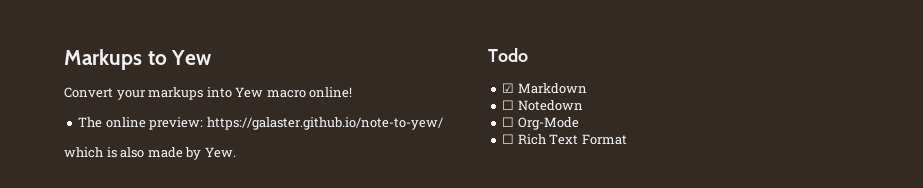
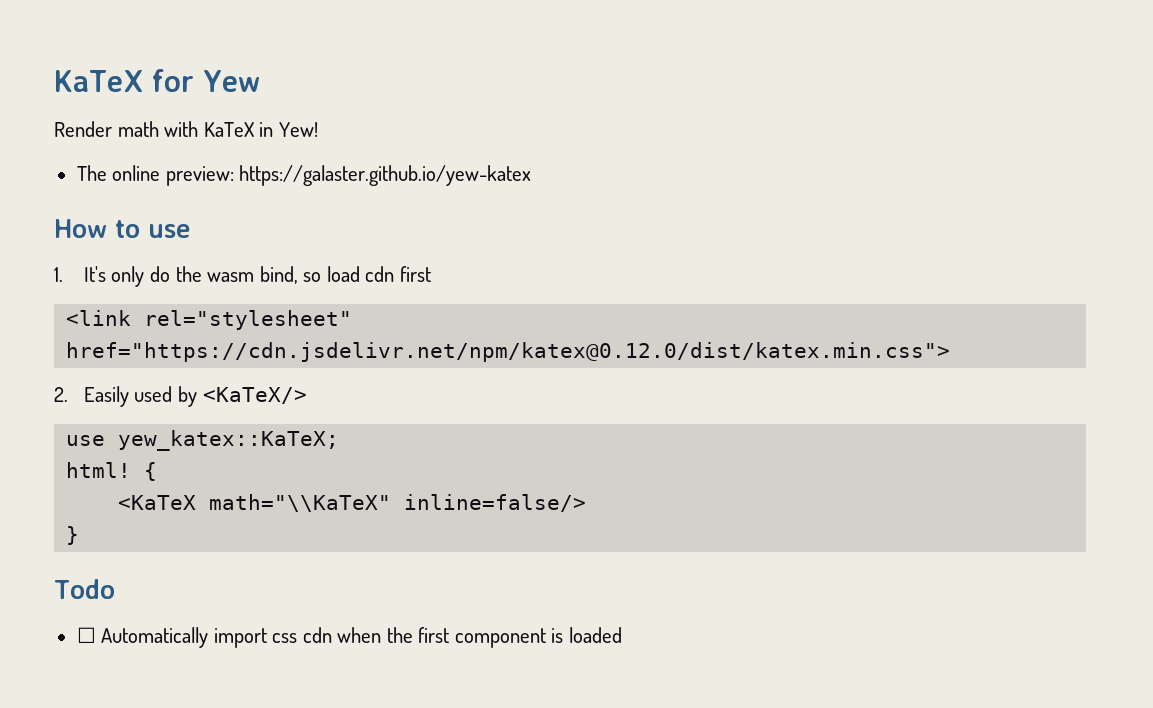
[64,49,167,70] Markups to -> [54,69,194,92] KaTeX for
[64,87,353,100] [78,117,443,130] [64,147,236,160] Convert your markups into Yew macro online! // The online preview: https://galaster.github.io/note-to-yew/ // which is also made by Yew. -> [54,121,318,137] [76,165,532,186] [54,219,191,238] [54,266,431,287] [66,310,353,330] [66,342,951,362] [54,386,307,407] [66,430,340,451] [66,462,158,481] [118,494,587,512] [66,526,80,545] Render math with KaTeX in Yew! // The online preview: https://galaster.github.io/yew-katex // How to use // 1. It's only do the wasm bind, so load cdn first // <link rel="stylesheet" href="https://cdn.jsdelivr.net/npm/katex@0.12.0/dist/katex.min.css"> // 2. Easily used by <KaTeX/> // use yew_katex::KaTeX; // html! { // <KaTeX math="\\KaTeX" inline=false/> // }
[502,83,587,94] [502,100,583,111] [502,117,579,130] [502,134,627,145] // ☑ Markdown // ☐ Notedown // ☐ Org-Mode // ☐ Rich Text Format -> [76,627,622,648] // ☐ Automatically import css cdn when the first component is loaded

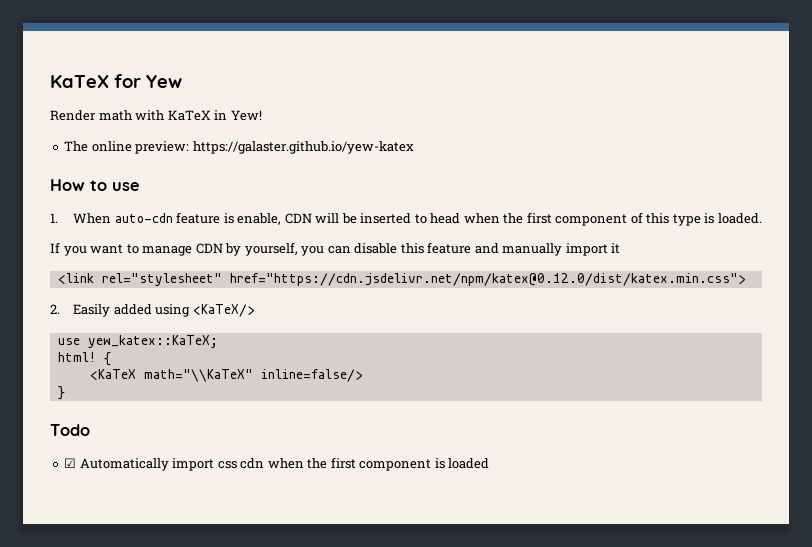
[83,266,431,287] It's only do the wasm bind, so load cdn first -> [73,212,762,226] [50,242,621,256] When auto-cdn feature is enable, CDN will be inserted to head when the first component of this type is loaded. // If you want to manage CDN by yourself, you can disable this feature and manually import it
[134,386,197,407] used by -> [113,304,191,317] added using
[76,627,96,643] ☐ -> [64,458,77,468] ☑

